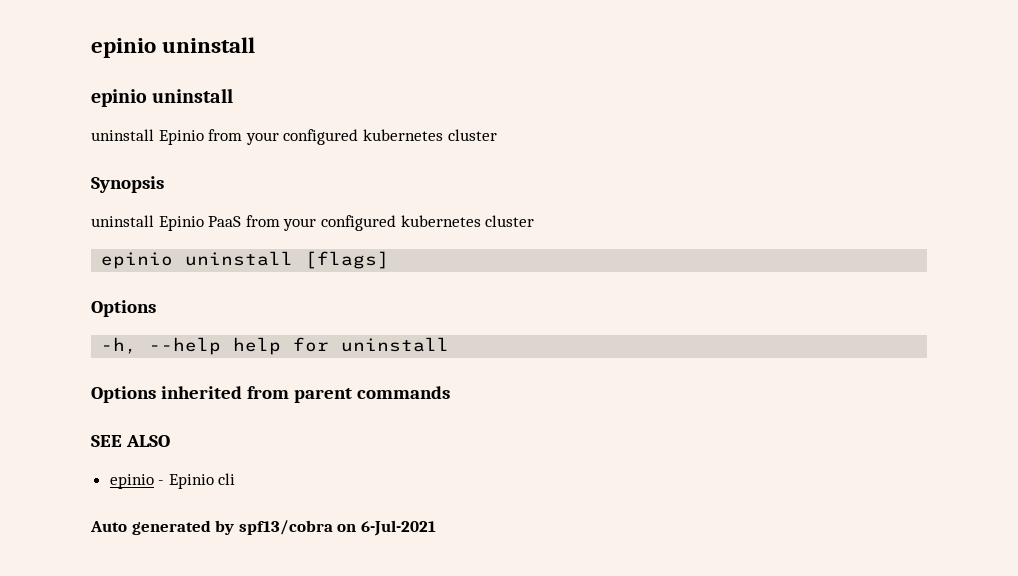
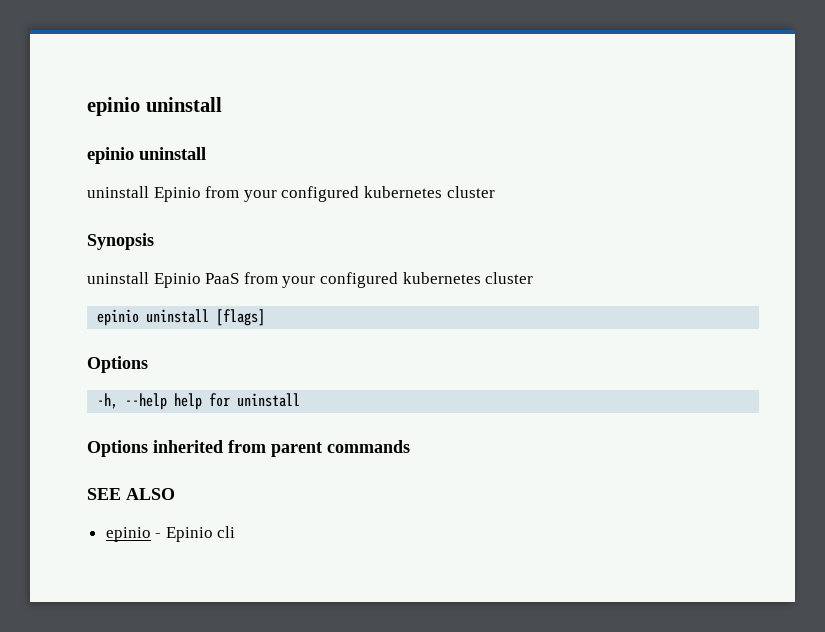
[90,520,436,536] // Auto generated by spf13/cobra on 6-Jul-2021 -> (236, 532) none

